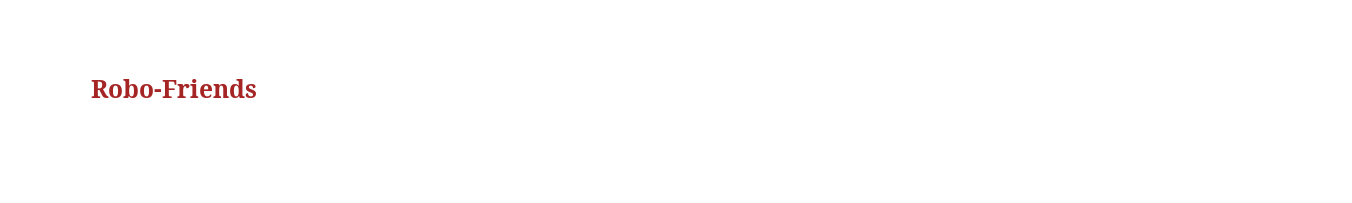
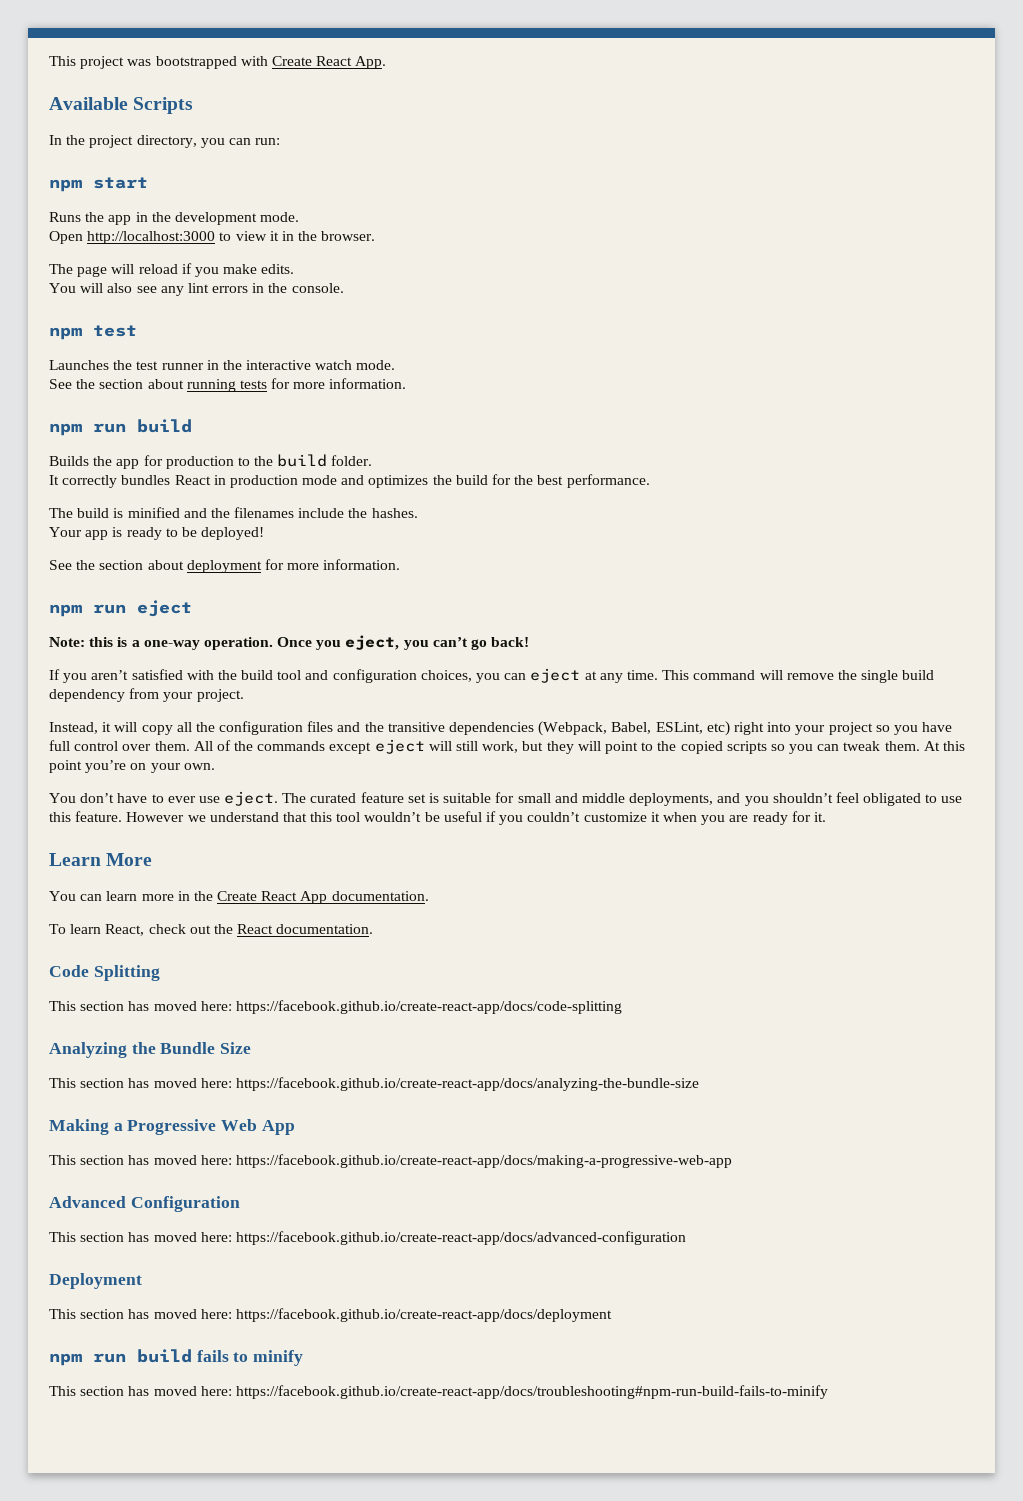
[91,79,257,98] Robo-Friends -> [49,56,387,69] [49,97,194,114] [49,135,281,148] [49,177,148,192] [49,212,300,225] [49,231,376,244] [49,263,295,277] [49,283,344,296] [49,325,137,340] [49,360,396,370] [49,378,407,392] [49,419,192,436] [49,454,373,469] [49,474,650,488] [49,507,418,518] [49,527,265,540] [49,559,401,573] [49,600,192,617] [49,635,530,650] [49,668,935,683] [49,688,244,702] [49,721,953,736] [49,739,965,754] [49,760,215,773] [49,791,963,806] [49,811,826,825] [49,853,153,866] [49,891,429,904] [49,924,374,936] [49,965,160,981] [49,1000,622,1014] [49,1042,252,1058] [49,1077,699,1091] [49,1119,295,1135] [49,1154,732,1168] [49,1196,240,1212] [49,1231,686,1245] [49,1273,142,1289] [49,1308,612,1322] [49,1349,304,1366] [49,1385,828,1399] This project was bootstrapped with Create React App. // Available Scripts // In the project directory, you can run: // npm start // Runs the app in the development mode. // Open http://localhost:3000 to view it in the browser. // The page will reload if you make edits. // You will also see any lint errors in the console. // npm test // Launches the test runner in the interactive watch mode. // See the section about running tests for more information. // npm run build // Builds the app for production to the build folder. // It correctly bundles React in production mode and optimizes the build for the best performance. // The build is minified and the filenames include the hashes. // Your app is ready to be deployed! // See the section about deployment for more information. // npm run eject // Note: this is a one-way operation. Once you eject, you can’t go back! // If you aren’t satisfied with the build tool and configuration choices, you can eject at any time. This command will remove the single build dependency from your project. // Instead, it will copy all the configuration files and the transitive dependencies (Webpack, Babel, ESLint, etc) right into your project so you have full control over them. All of the commands except eject will still work, but they will point to the copied scripts so you can tweak them. At this point you’re on your own. // You don’t have to ever use eject. The curated feature set is suitable for small and middle deployments, and you shouldn’t feel obligated to use this feature. However we understand that this tool wouldn’t be useful if you couldn’t customize it when you are ready for it. // Learn More // You can learn more in the Create React App documentation. // To learn React, check out the React documentation. // Code Splitting // This section has moved here: https://facebook.github.io/create-react-app/docs/code-splitting // Analyzing the Bundle Size // This section has moved here: https://facebook.github.io/create-react-app/docs/analyzing-the-bundle-size // Making a Progressive Web App // This section has moved here: https://facebook.github.io/create-react-app/docs/making-a-progressive-web-app // Advanced Configuration // This section has moved here: https://facebook.github.io/create-react-app/docs/advanced-configuration // Deployment // This section has moved here: https://facebook.github.io/create-react-app/docs/deployment // npm run build fails to minify // This section has moved here: https://facebook.github.io/create-react-app/docs/troubleshooting#npm-run-build-fails-to-minify

